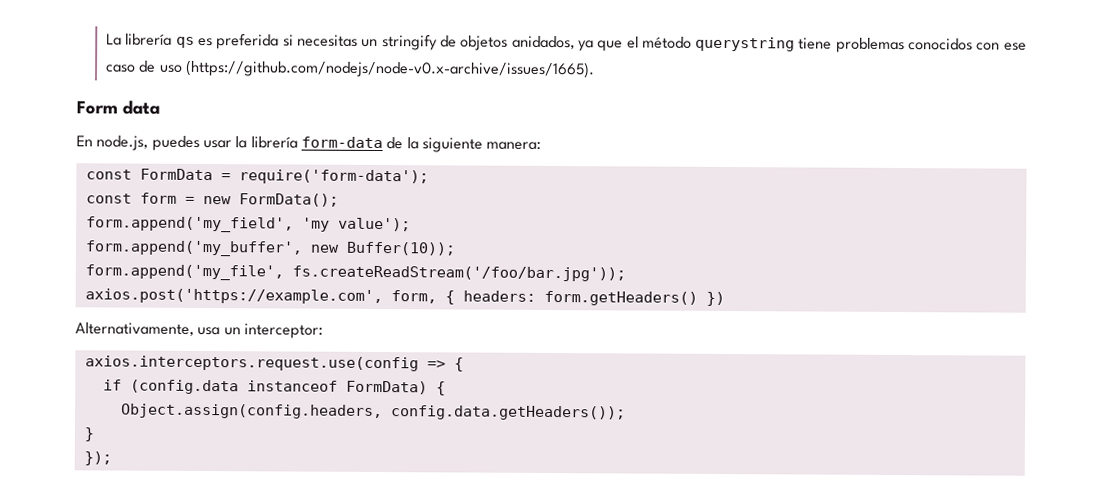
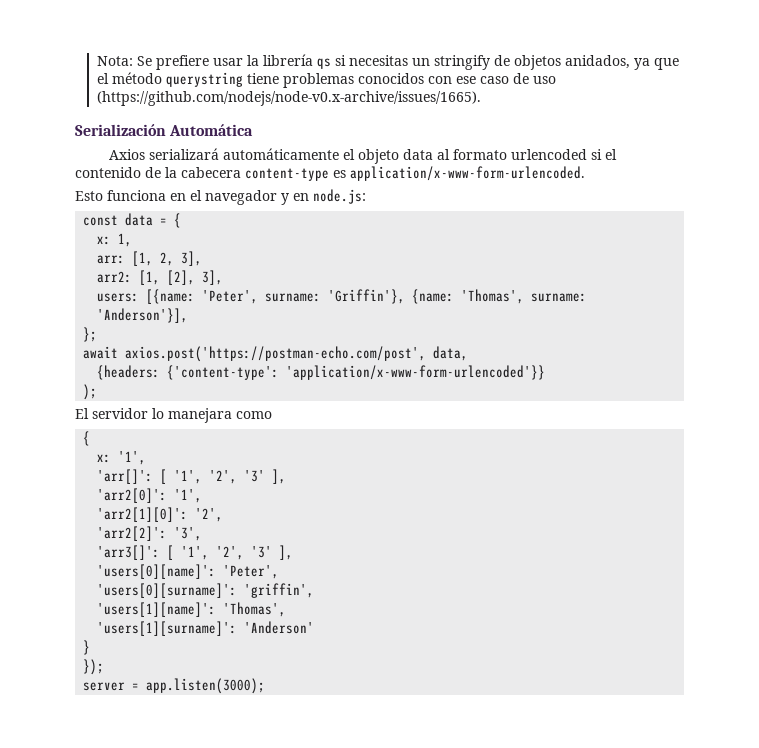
[106,33,280,50] La librería qs es preferida -> [96,54,331,70] Nota: Se prefiere usar la librería qs
[76,100,160,115] [76,135,542,153] [85,168,429,185] [85,192,339,207] [85,216,411,233] [84,240,456,257] [84,264,626,282] [84,288,725,307] [75,322,323,339] [84,355,464,372] [102,379,446,396] [120,403,626,421] Form data // En node.js, puedes usar la librería form-data de la siguiente manera: // const FormData = require('form-data'); // const form = new FormData(); // form.append('my_field', 'my value'); // form.append('my_buffer', new Buffer(10)); // form.append('my_file', fs.createReadStream('/foo/bar.jpg')); // axios.post('https://example.com', form, { headers: form.getHeaders() }) // Alternativamente, usa un interceptor: // axios.interceptors.request.use(config => { // if (config.data instanceof FormData) { // Object.assign(config.headers, config.data.getHeaders()); -> [75,124,254,136] [108,148,617,164] [75,166,585,181] [75,189,366,205] [83,213,182,228] [97,233,133,247] [97,251,203,266] [97,270,224,285] [97,289,588,304] [97,308,189,323] [83,327,98,342] [83,346,469,362] [97,365,546,380] [83,384,98,400] [75,408,272,423] [83,431,91,446] [97,451,147,465] [97,469,287,484] [97,488,203,503] [97,507,224,522] [97,526,203,541] [97,545,294,560] [97,564,280,579] [97,583,315,598] [97,602,287,617] [97,621,315,636] Serialización Automática // Axios serializará automáticamente el objeto data al formato urlencoded si el contenido de la cabecera content-type es application/x-www-form-urlencoded. // Esto funciona en el navegador y en node.js: // const data = { // x: 1, // arr: [1, 2, 3], // arr2: [1, [2], 3], // users: [{name: 'Peter', surname: 'Griffin'}, {name: 'Thomas', surname: 'Anderson'}], // }; // await axios.post('https://postman-echo.com/post', data, // {headers: {'content-type': 'application/x-www-form-urlencoded'}} // ); // El servidor lo manejara como // { // x: '1', // 'arr[]': [ '1', '2', '3' ], // 'arr2[0]': '1', // 'arr2[1][0]': '2', // 'arr2[2]': '3', // 'arr3[]': [ '1', '2', '3' ], // 'users[0][name]': 'Peter', // 'users[0][surname]': 'griffin', // 'users[1][name]': 'Thomas', // 'users[1][surname]': 'Anderson'
(112, 458) none -> [83,678,266,694] // server = app.listen(3000);

